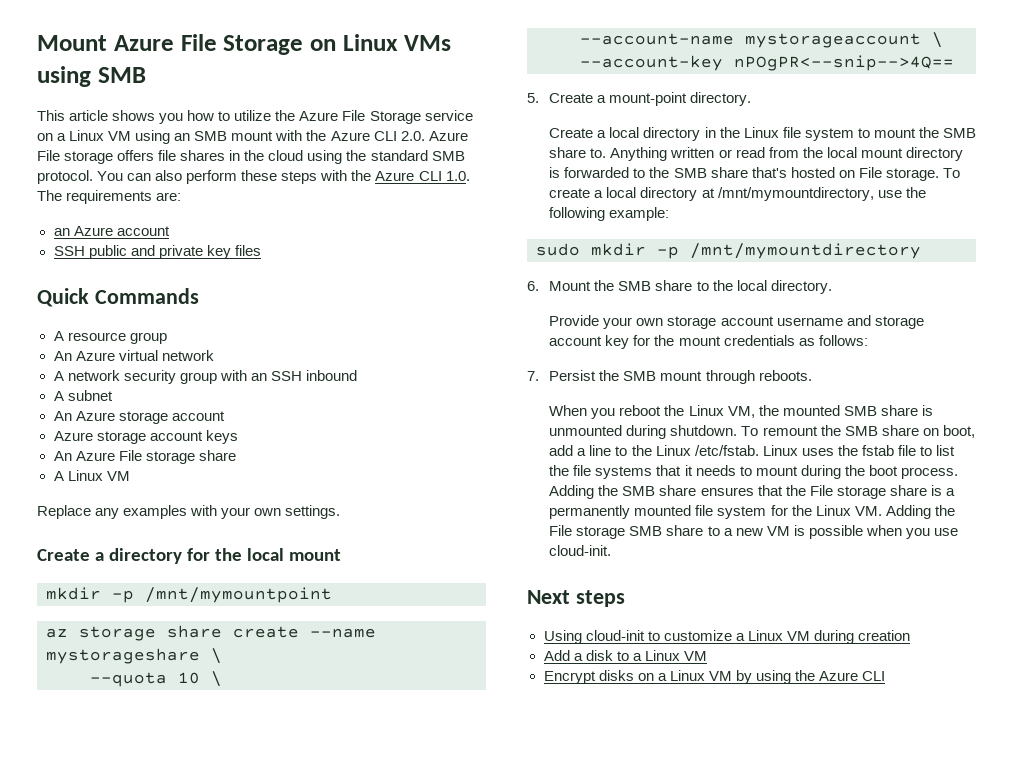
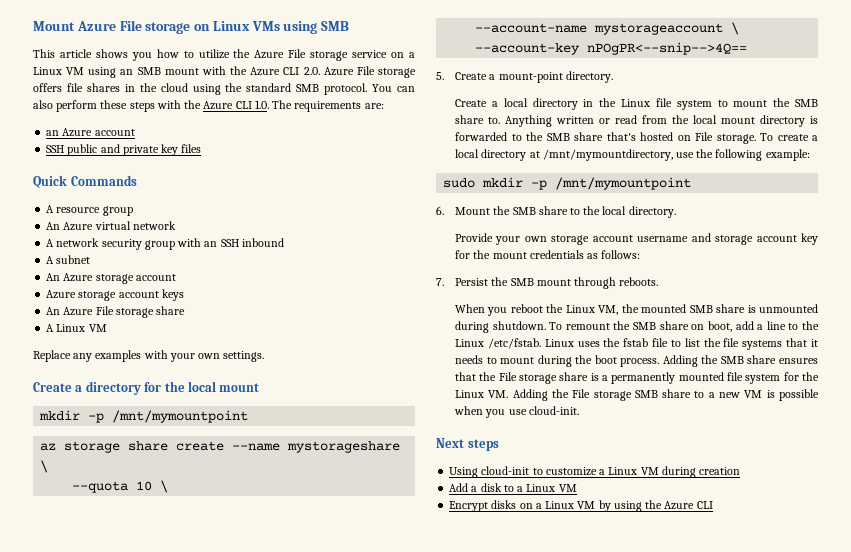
[223,35,304,55] Storage -> [145,22,191,34] storage
[369,111,421,124] Storage -> [310,51,349,61] storage
[690,243,921,259] /mnt/mymountdirectory -> [555,177,692,190] /mnt/mymountpoint

